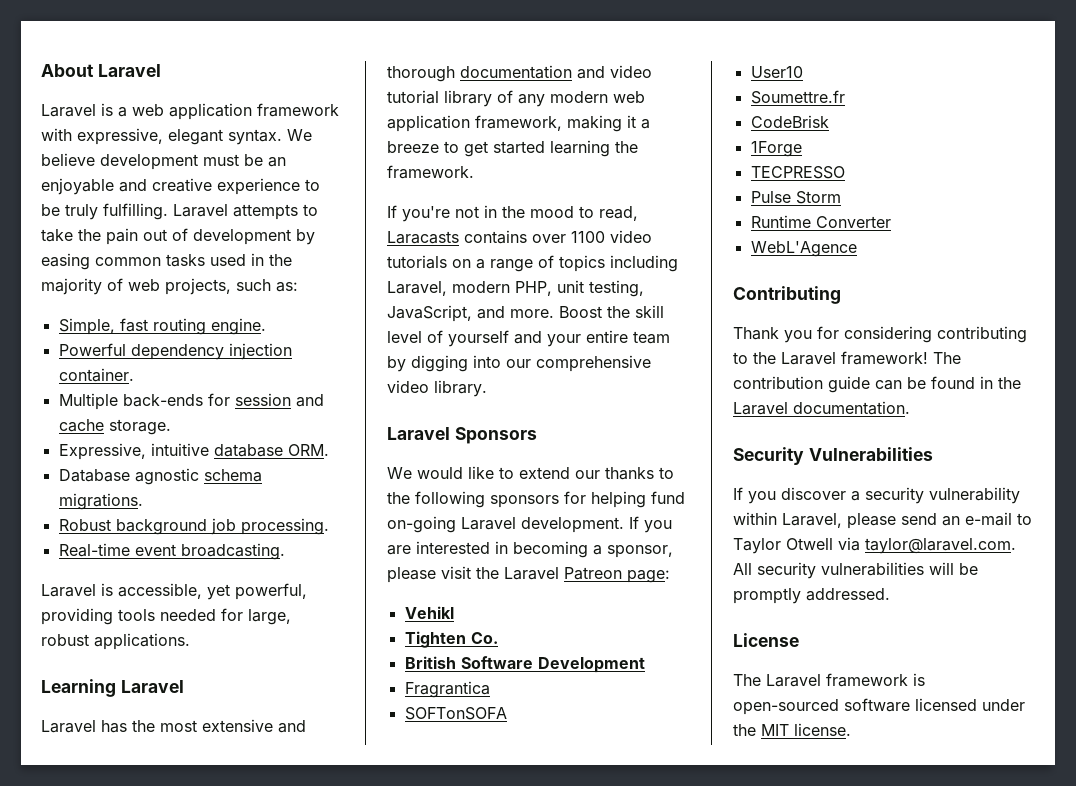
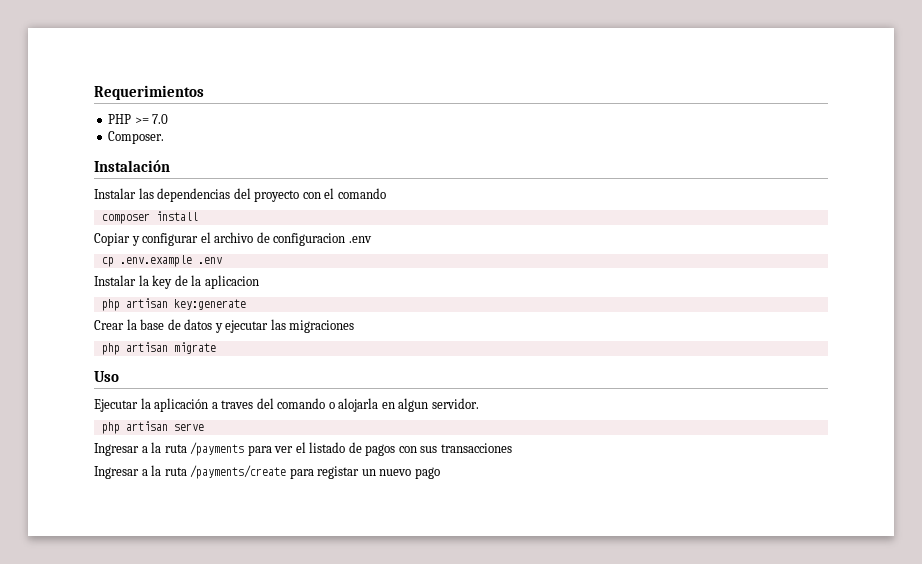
[41,64,161,77] [41,103,339,120] [41,128,312,145] [41,153,286,170] [41,178,320,195] [41,203,318,220] [41,228,315,245] [41,253,292,270] [41,278,298,295] [58,318,266,335] [58,343,292,360] [58,368,134,382] [58,393,324,410] [58,419,171,435] [58,443,329,460] [58,468,262,485] [58,493,143,510] [58,518,329,535] [58,543,285,560] [41,583,307,600] [41,608,291,625] [41,633,190,650] [41,679,184,697] [41,719,306,733] [387,65,652,82] [387,90,645,107] [387,115,650,132] [387,140,638,157] [387,165,474,179] [387,205,638,222] [387,230,652,244] [387,255,678,272] [387,280,644,297] [387,305,664,322] [387,330,670,347] [387,355,651,372] [387,380,487,397] [387,427,537,444] [387,466,674,480] [387,491,685,508] [387,516,672,533] [387,541,673,558] [387,566,670,583] [404,606,454,619] [404,631,498,648] [404,656,645,673] [404,681,490,698] [404,707,507,720] [750,66,803,78] [750,90,845,104] [750,115,829,128] [750,141,802,157] [750,166,845,179] [750,191,841,204] [750,215,891,228] [750,241,857,257] [733,286,841,304] [733,326,1027,343] [733,351,961,365] [733,376,1021,393] [733,401,910,415] [733,447,933,465] [733,487,1020,504] [733,512,1032,529] [733,537,1016,554] [733,562,978,579] [733,588,890,604] [733,633,799,647] [733,673,925,687] [733,698,1025,715] [733,723,851,736] About Laravel // Laravel is a web application framework with expressive, elegant syntax. We believe development must be an enjoyable and creative experience to be truly fulfilling. Laravel attempts to take the pain out of development by easing common tasks used in the majority of web projects, such as: // Simple, fast routing engine. // Powerful dependency injection container. // Multiple back-ends for session and cache storage. // Expressive, intuitive database ORM. // Database agnostic schema migrations. // Robust background job processing. // Real-time event broadcasting. // Laravel is accessible, yet powerful, providing tools needed for large, robust applications. // Learning Laravel // Laravel has the most extensive and thorough documentation and video tutorial library of any modern web application framework, making it a breeze to get started learning the framework. // If you're not in the mood to read, Laracasts contains over 1100 video tutorials on a range of topics including Laravel, modern PHP, unit testing, JavaScript, and more. Boost the skill level of yourself and your entire team by digging into our comprehensive video library. // Laravel Sponsors // We would like to extend our thanks to the following sponsors for helping fund on-going Laravel development. If you are interested in becoming a sponsor, please visit the Laravel Patreon page: // Vehikl // Tighten Co. // British Software Development // Fragrantica // SOFTonSOFA // User10 // Soumettre.fr // CodeBrisk // 1Forge // TECPRESSO // Pulse Storm // Runtime Converter // WebL'Agence // Contributing // Thank you for considering contributing to the Laravel framework! The contribution guide can be found in the Laravel documentation. // Security Vulnerabilities // If you discover a security vulnerability within Laravel, please send an e-mail to Taylor Otwell via taylor@laravel.com. All security vulnerabilities will be promptly addressed. // License // The Laravel framework is open-sourced software licensed under the MIT license. -> [94,85,204,100] [108,114,169,124] [108,131,165,144] [94,160,170,172] [94,188,386,202] [101,211,198,224] [94,232,372,246] [101,255,222,267] [94,275,259,289] [101,298,246,311] [94,319,355,333] [101,342,216,355] [94,371,119,382] [94,398,479,412] [101,421,204,434] [94,442,512,456] [94,465,440,479] Requerimientos // PHP >= 7.0 // Composer. // Instalación // Instalar las dependencias del proyecto con el comando // composer install // Copiar y configurar el archivo de configuracion .env // cp .env.example .env // Instalar la key de la aplicacion // php artisan key:generate // Crear la base de datos y ejecutar las migraciones // php artisan migrate // Uso // Ejecutar la aplicación a traves del comando o alojarla en algun servidor. // php artisan serve // Ingresar a la ruta /payments para ver el listado de pagos con sus transacciones // Ingresar a la ruta /payments/create para registar un nuevo pago

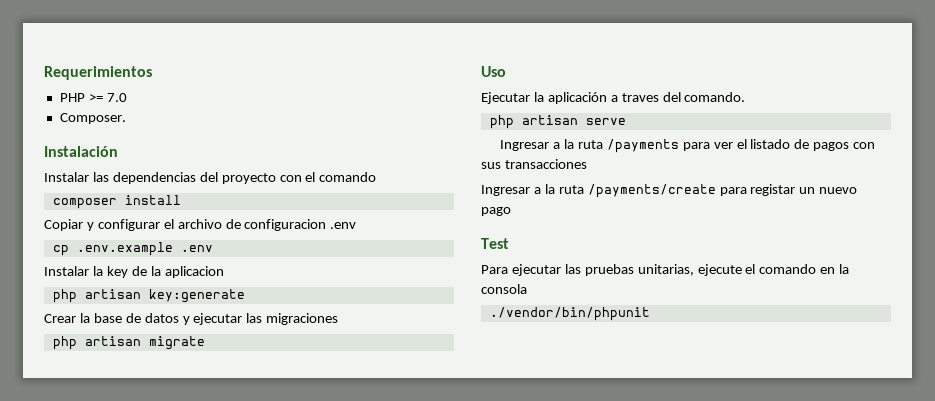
[277,398,479,412] comando o alojarla en algun servidor. -> [684,92,746,102] comando.
(440, 473) none -> [481,238,509,249] [481,264,850,276] [481,284,527,294] [489,307,650,321] // Test // Para ejecutar las pruebas unitarias, ejecute el comando en la consola // ./vendor/bin/phpunit

